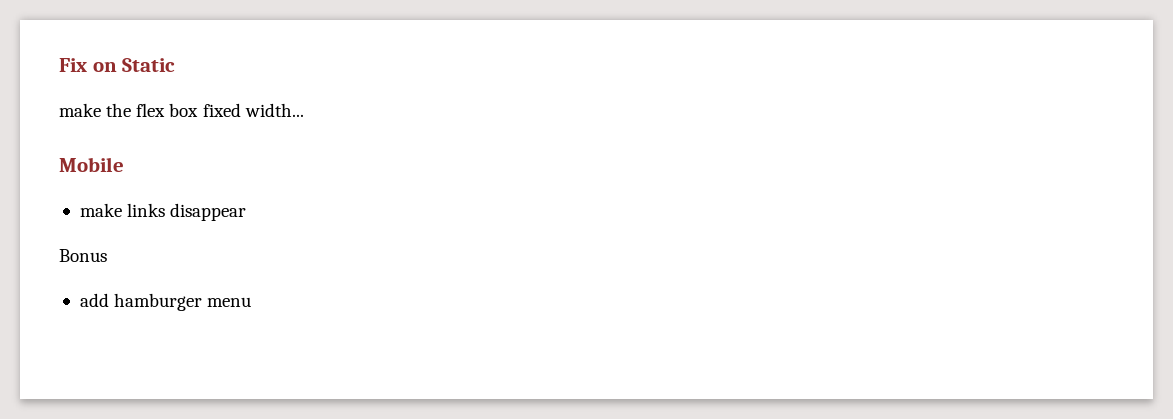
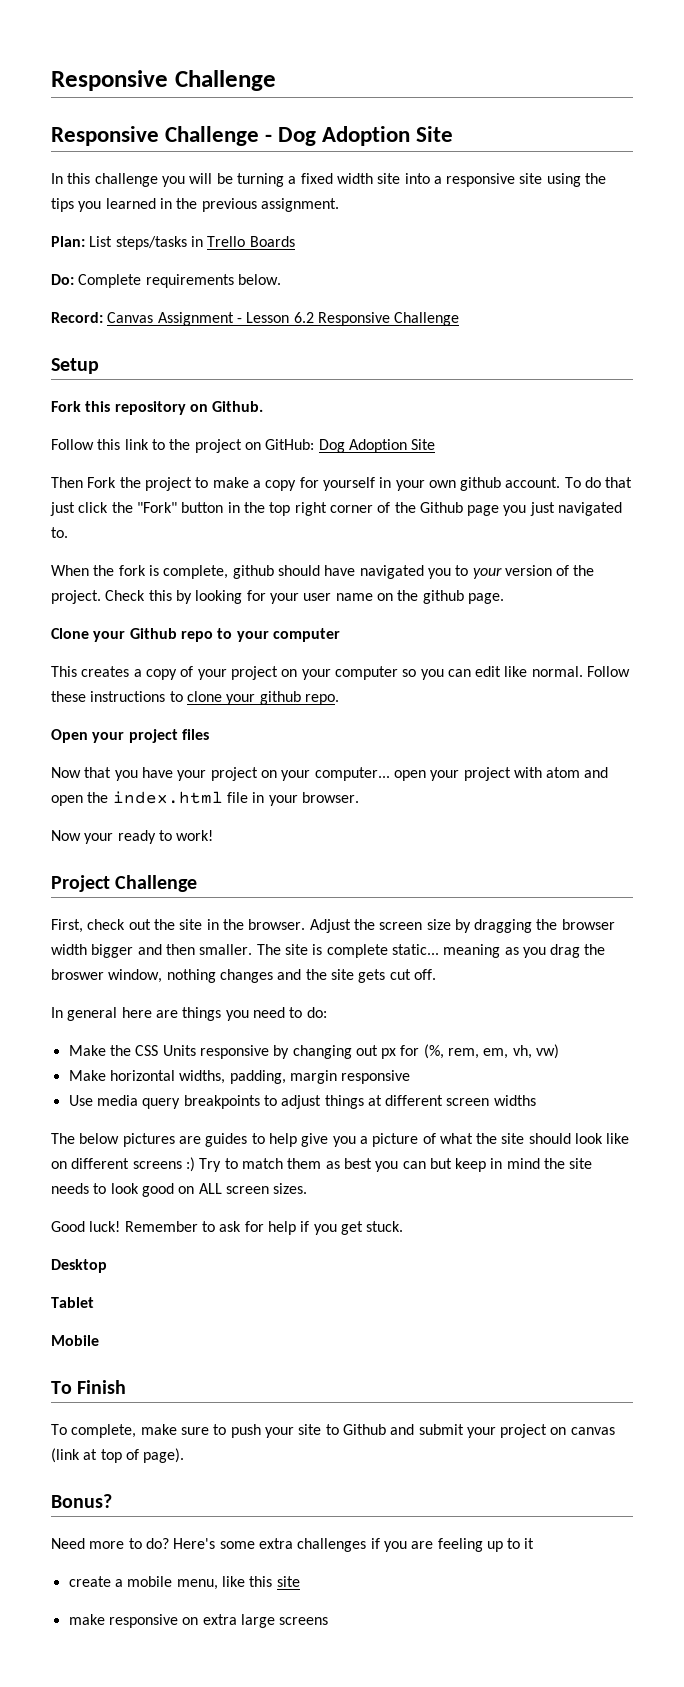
[59,58,176,72] [59,103,304,117] [59,157,124,172] [79,203,247,221] [59,249,107,262] [79,293,252,311] Fix on Static // make the flex box fixed width... // Mobile // make links disappear // Bonus // add hamburger menu -> [51,70,276,91] [51,126,454,146] [51,173,607,187] [51,198,339,212] [51,236,295,250] [51,274,281,288] [51,312,460,326] [51,358,99,374] [51,401,264,415] [51,439,436,453] [51,477,633,491] [50,502,623,516] [51,527,68,538] [51,565,595,579] [51,590,504,604] [51,628,340,642] [51,666,631,680] [51,691,339,705] [51,729,209,743] [51,767,609,781] [51,791,359,806] [51,830,214,844] [51,875,198,892] [51,919,615,933] [51,944,606,958] [51,969,436,983] [51,1007,327,1021] [68,1044,560,1059] [68,1070,411,1084] [68,1095,536,1109] [51,1133,630,1147] [51,1157,593,1172] [51,1183,308,1197] [51,1221,404,1235] [51,1259,107,1273] [51,1297,94,1308] [51,1335,99,1346] [51,1380,127,1394] [51,1424,615,1438] [51,1448,185,1463] [51,1494,112,1508] [51,1538,535,1552] [68,1576,300,1590] [68,1614,329,1628] Responsive Challenge // Responsive Challenge - Dog Adoption Site // In this challenge you will be turning a fixed width site into a responsive site using the tips you learned in the previous assignment. // Plan: List steps/tasks in Trello Boards // Do: Complete requirements below. // Record: Canvas Assignment - Lesson 6.2 Responsive Challenge // Setup // Fork this repository on Github. // Follow this link to the project on GitHub: Dog Adoption Site // Then Fork the project to make a copy for yourself in your own github account. To do that just click the "Fork" button in the top right corner of the Github page you just navigated to. // When the fork is complete, github should have navigated you to your version of the project. Check this by looking for your user name on the github page. // Clone your Github repo to your computer // This creates a copy of your project on your computer so you can edit like normal. Follow these instructions to clone your github repo. // Open your project files // Now that you have your project on your computer... open your project with atom and open the index.html file in your browser. // Now your ready to work! // Project Challenge // First, check out the site in the browser. Adjust the screen size by dragging the browser width bigger and then smaller. The site is complete static... meaning as you drag the broswer window, nothing changes and the site gets cut off. // In general here are things you need to do: // Make the CSS Units responsive by changing out px for (%, rem, em, vh, vw) // Make horizontal widths, padding, margin responsive // Use media query breakpoints to adjust things at different screen widths // The below pictures are guides to help give you a picture of what the site should look like on different screens :) Try to match them as best you can but keep in mind the site needs to look good on ALL screen sizes. // Good luck! Remember to ask for help if you get stuck. // Desktop // Tablet // Mobile // To Finish // To complete, make sure to push your site to Github and submit your project on canvas (link at top of page). // Bonus? // Need more to do? Here's some extra challenges if you are feeling up to it // create a mobile menu, like this site // make responsive on extra large screens

